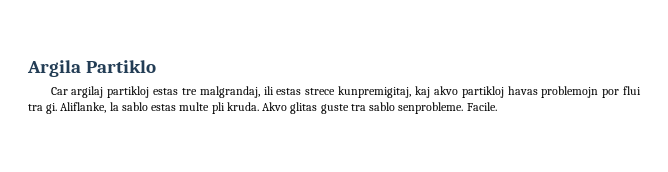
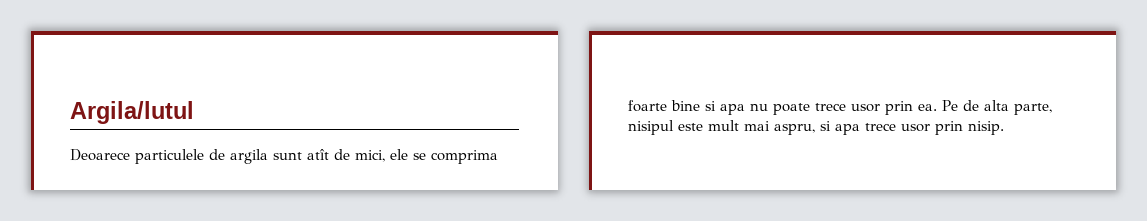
[27,60,156,77] [50,86,641,98] [28,102,497,114] Argila Partiklo // Car argilaj partikloj estas tre malgrandaj, ili estas strece kunpremigitaj, kaj akvo partikloj havas problemojn por flui tra gi. Aliflanke, la sablo estas multe pli kruda. Akvo glitas guste tra sablo senprobleme. Facile. -> [70,101,194,124] [70,149,498,164] [628,100,1052,115] [628,120,1004,135] Argila/lutul // Deoarece particulele de argila sunt atît de mici, ele se comprima foarte bine si apa nu poate trece usor prin ea. Pe de alta parte, nisipul este mult mai aspru, si apa trece usor prin nisip.

